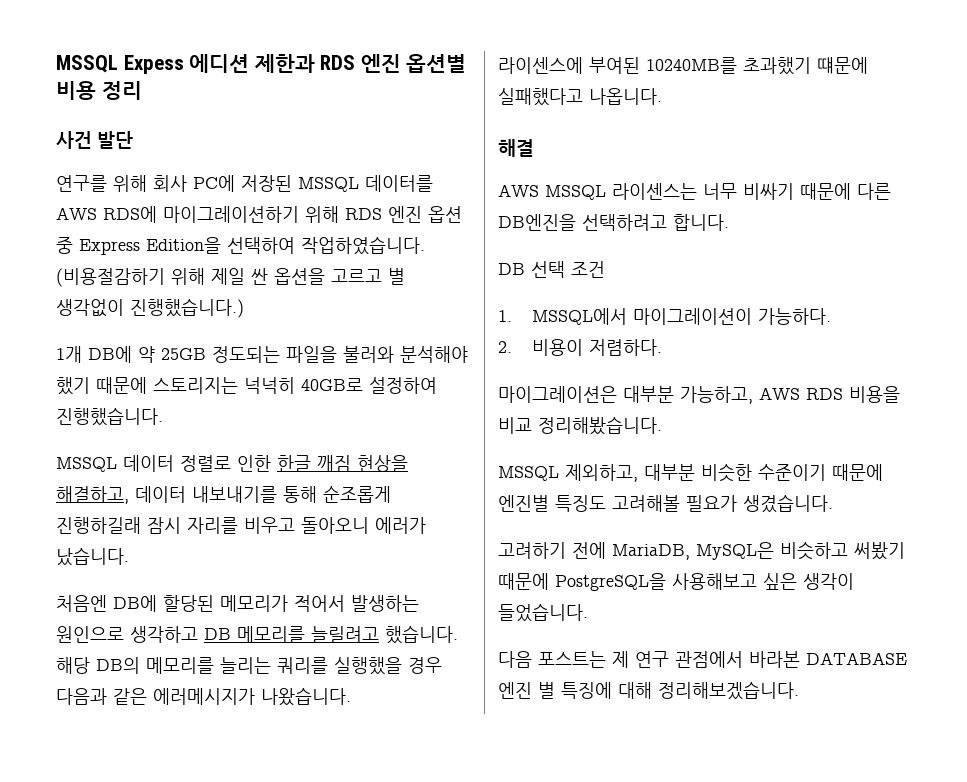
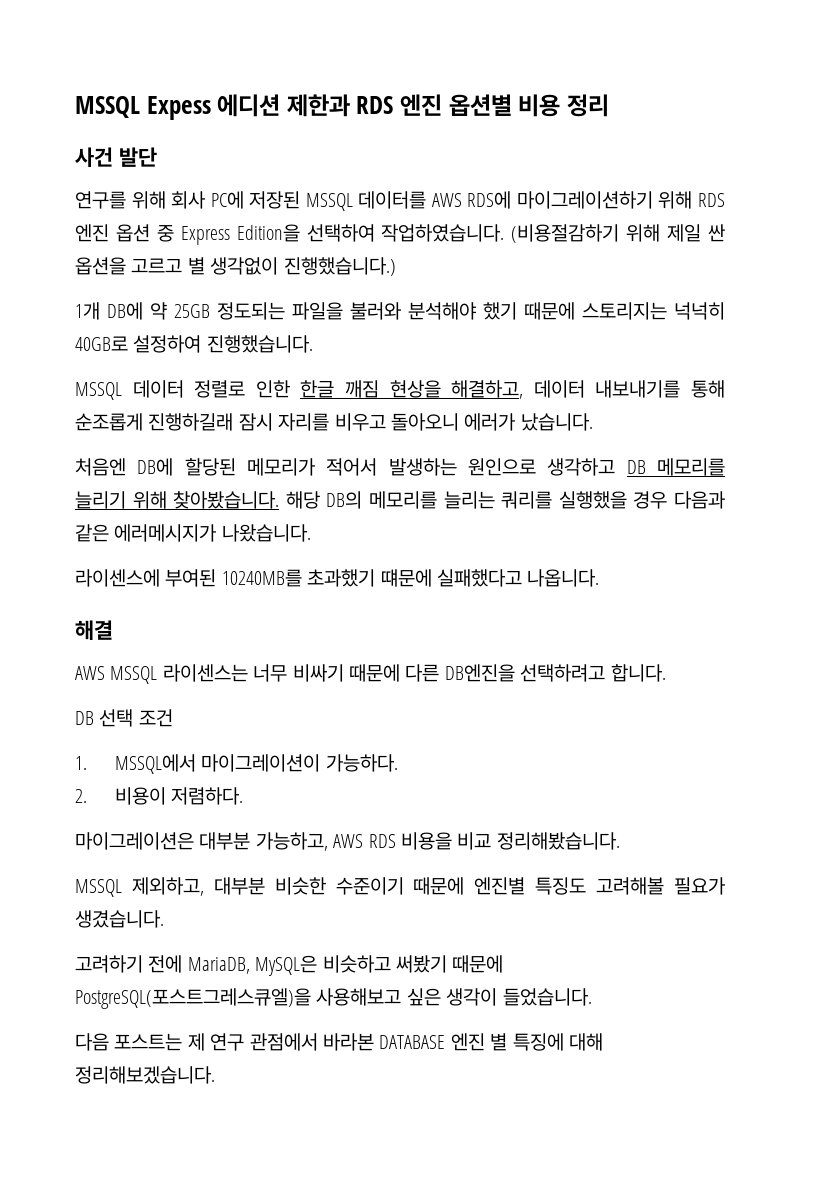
[311,625,458,644] 늘릴려고 했습니다. -> [75,491,280,509] 늘리기 위해 찾아봤습니다.
[555,573,666,591] PostgreSQL을 -> [75,988,311,1009] PostgreSQL(포스트그레스큐엘)을

